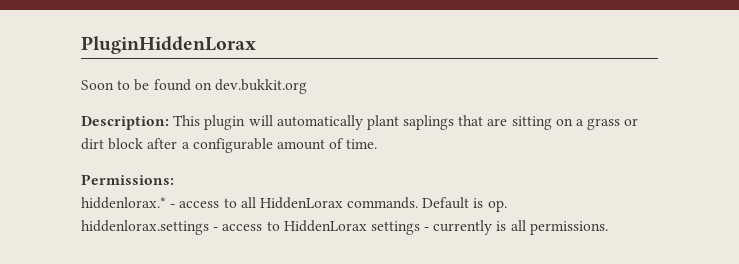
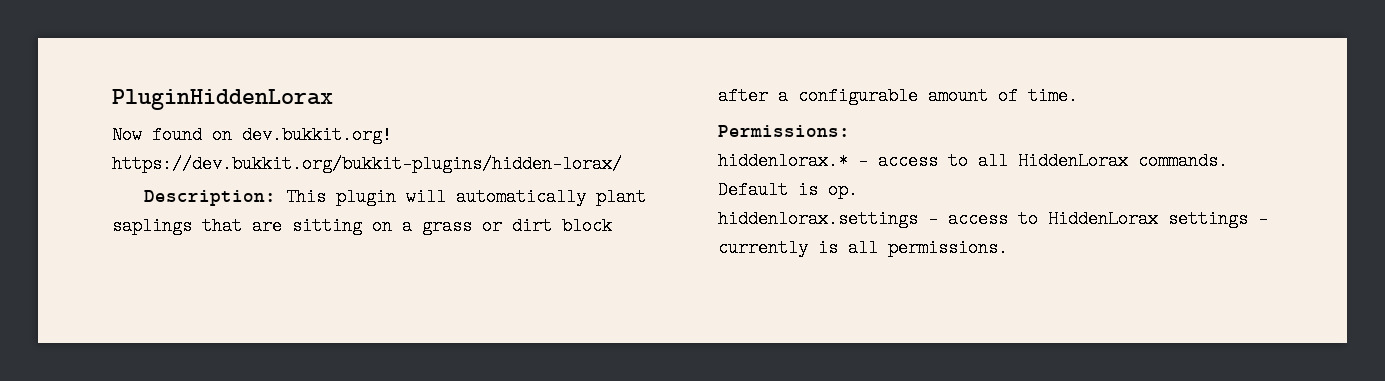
[81,79,307,94] Soon to be found on dev.bukkit.org -> [112,126,392,144] [112,155,622,173] Now found on dev.bukkit.org! https://dev.bukkit.org/bukkit-plugins/hidden-lorax/

